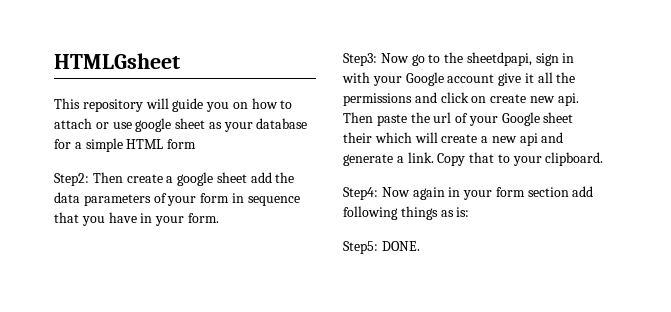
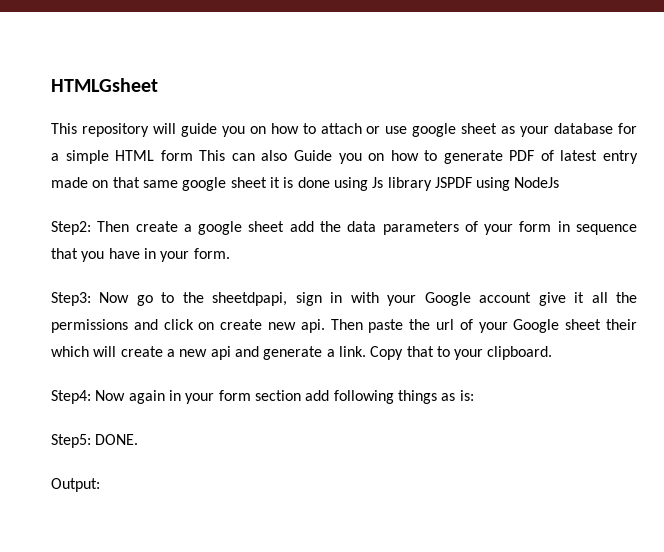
(197, 144) none -> [199,150,638,164] [51,177,560,191] This can also Guide you on how to generate PDF of latest entry made on that same google sheet it is done using Js library JSPDF using NodeJs
(420, 246) none -> [51,478,100,492] // Output:

